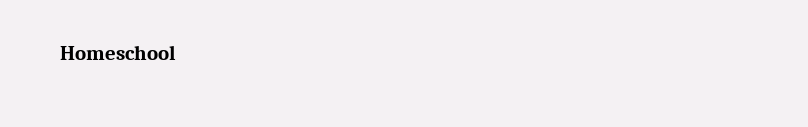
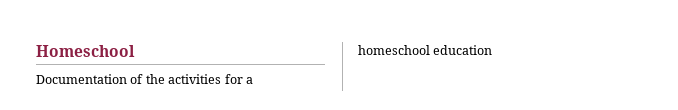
(176, 52) none -> [36,74,253,84] [358,45,493,55] // Documentation of the activities for a homeschool education

